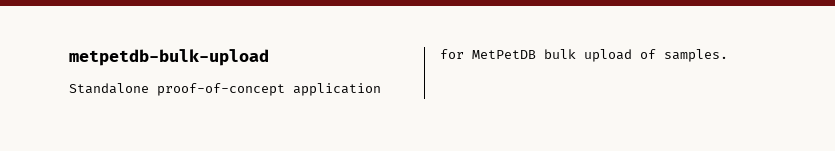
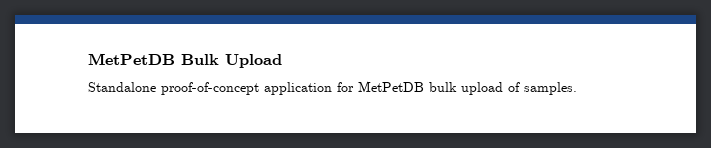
[69,49,269,66] metpetdb-bulk-upload -> [88,53,282,68] MetPetDB Bulk Upload

